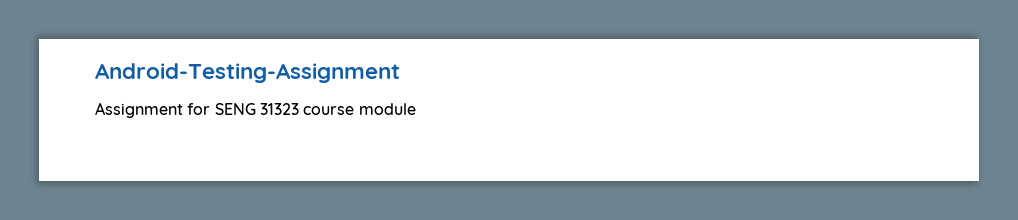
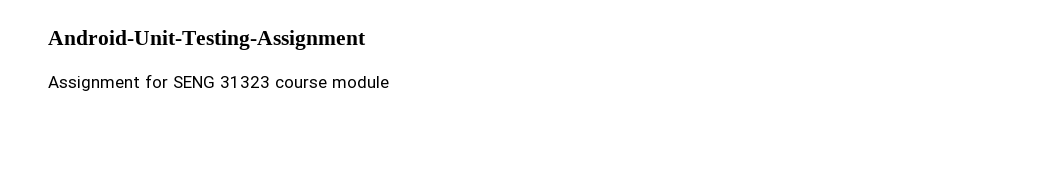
[95,63,400,83] Android-Testing-Assignment -> [48,30,366,50] Android-Unit-Testing-Assignment

